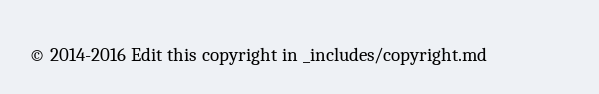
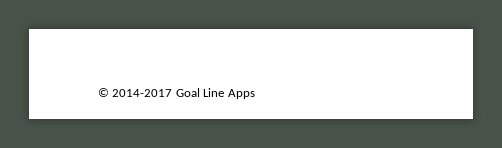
[50,47,487,65] 2014-2016 Edit this copyright in _includes/copyright.md -> [112,88,255,99] 2014-2017 Goal Line Apps

